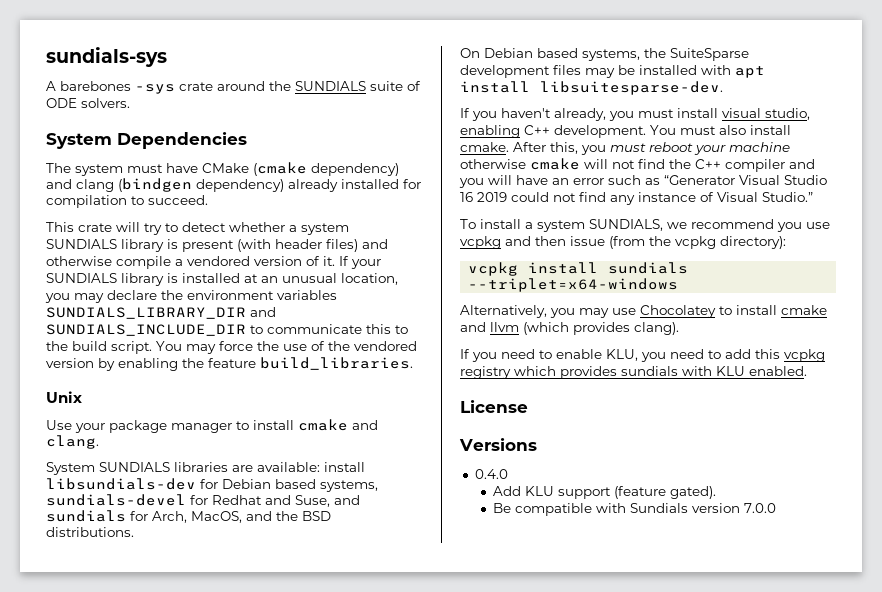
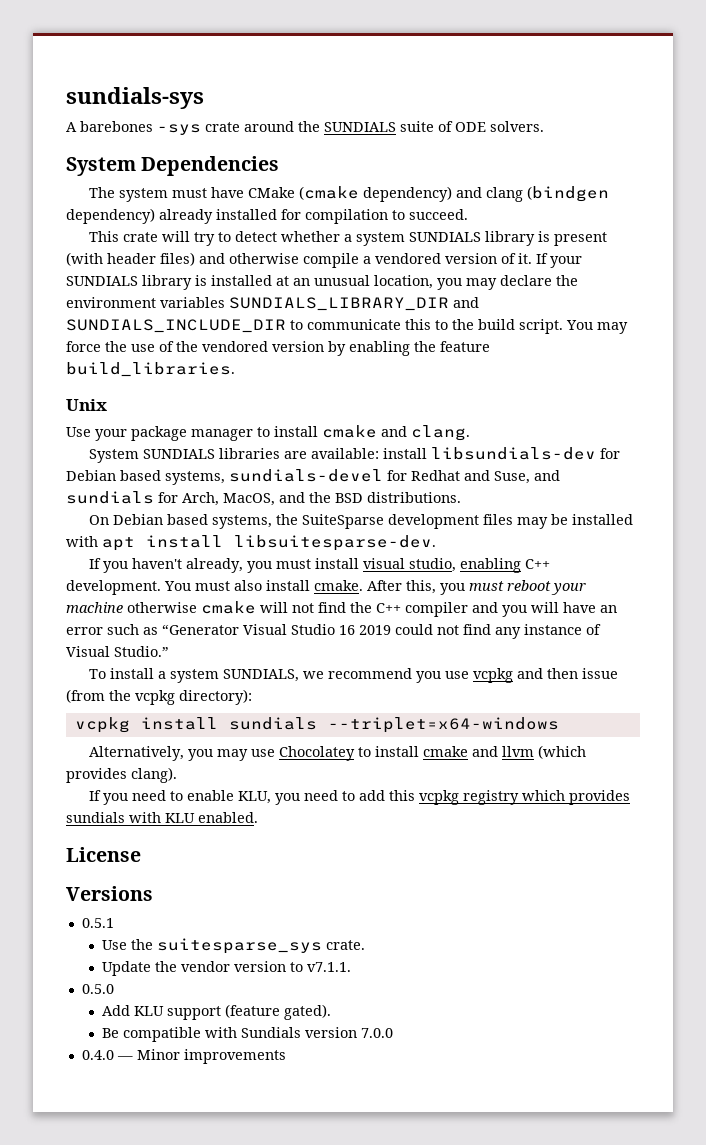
[474,469,508,479] 0.4.0 -> [81,918,114,928] [102,938,366,954] [102,961,352,976] [81,984,114,994] 0.5.1 // Use the suitesparse_sys crate. // Update the vendor version to v7.1.1. // 0.5.0
(776, 508) none -> [81,1049,286,1064] // 0.4.0 — Minor improvements

